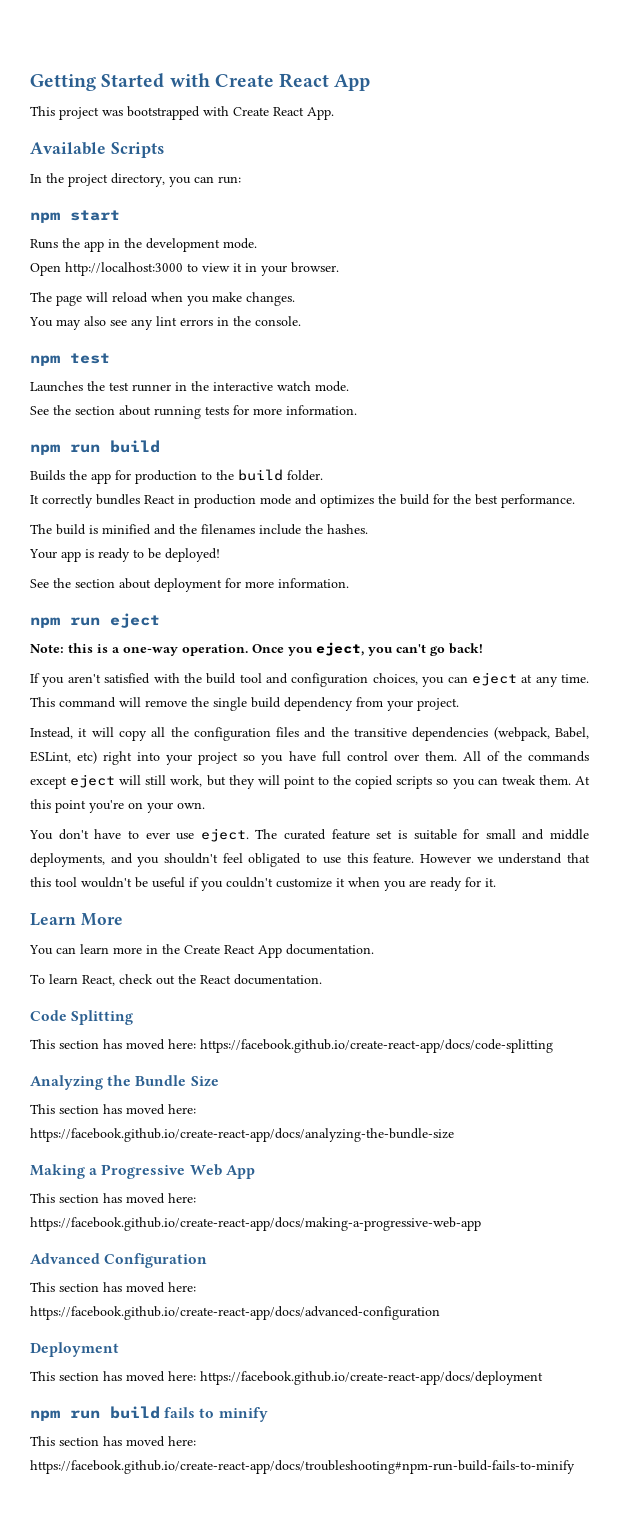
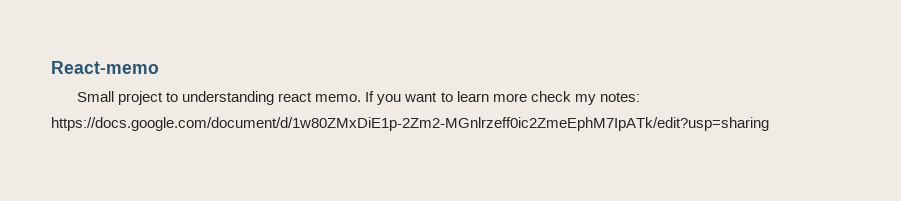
[30,73,371,91] [30,106,334,120] [30,142,164,158] [30,173,241,187] [30,210,120,223] [30,238,257,252] [30,262,339,276] [30,292,295,306] [29,316,301,330] [30,353,110,366] [30,381,349,392] [30,405,357,419] [30,440,160,455] [30,469,323,484] [30,494,575,508] [30,524,368,535] [29,548,220,562] [30,578,349,592] [30,613,160,628] [30,642,483,656] [30,672,589,687] [30,697,459,711] [30,727,590,741] [30,751,589,765] [30,774,590,789] [30,799,205,813] [29,828,589,842] [30,853,590,867] [30,877,496,891] [30,913,123,926] [29,944,374,958] [30,974,322,986] [30,1010,134,1025] [30,1039,553,1053] [30,1075,219,1090] [30,1104,196,1115] [30,1128,454,1142] [30,1164,255,1179] [30,1193,196,1204] [30,1217,481,1231] [30,1253,208,1268] [30,1282,196,1293] [30,1306,440,1320] [30,1342,119,1357] [30,1371,543,1385] [30,1406,268,1422] [30,1436,196,1447] [30,1460,575,1474] Getting Started with Create React App // This project was bootstrapped with Create React App. // Available Scripts // In the project directory, you can run: // npm start // Runs the app in the development mode. // Open http://localhost:3000 to view it in your browser. // The page will reload when you make changes. // You may also see any lint errors in the console. // npm test // Launches the test runner in the interactive watch mode. // See the section about running tests for more information. // npm run build // Builds the app for production to the build folder. // It correctly bundles React in production mode and optimizes the build for the best performance. // The build is minified and the filenames include the hashes. // Your app is ready to be deployed! // See the section about deployment for more information. // npm run eject // Note: this is a one-way operation. Once you eject, you can't go back! // If you aren't satisfied with the build tool and configuration choices, you can eject at any time. This command will remove the single build dependency from your project. // Instead, it will copy all the configuration files and the transitive dependencies (webpack, Babel, ESLint, etc) right into your project so you have full control over them. All of the commands except eject will still work, but they will point to the copied scripts so you can tweak them. At this point you're on your own. // You don't have to ever use eject. The curated feature set is suitable for small and middle deployments, and you shouldn't feel obligated to use this feature. However we understand that this tool wouldn't be useful if you couldn't customize it when you are ready for it. // Learn More // You can learn more in the Create React App documentation. // To learn React, check out the React documentation. // Code Splitting // This section has moved here: https://facebook.github.io/create-react-app/docs/code-splitting // Analyzing the Bundle Size // This section has moved here: https://facebook.github.io/create-react-app/docs/analyzing-the-bundle-size // Making a Progressive Web App // This section has moved here: https://facebook.github.io/create-react-app/docs/making-a-progressive-web-app // Advanced Configuration // This section has moved here: https://facebook.github.io/create-react-app/docs/advanced-configuration // Deployment // This section has moved here: https://facebook.github.io/create-react-app/docs/deployment // npm run build fails to minify // This section has moved here: https://facebook.github.io/create-react-app/docs/troubleshooting#npm-run-build-fails-to-minify -> [51,61,159,74] [77,91,640,105] [51,117,769,131] React-memo // Small project to understanding react memo. If you want to learn more check my notes: https://docs.google.com/document/d/1w80ZMxDiE1p-2Zm2-MGnlrzeff0ic2ZmeEphM7IpATk/edit?usp=sharing

